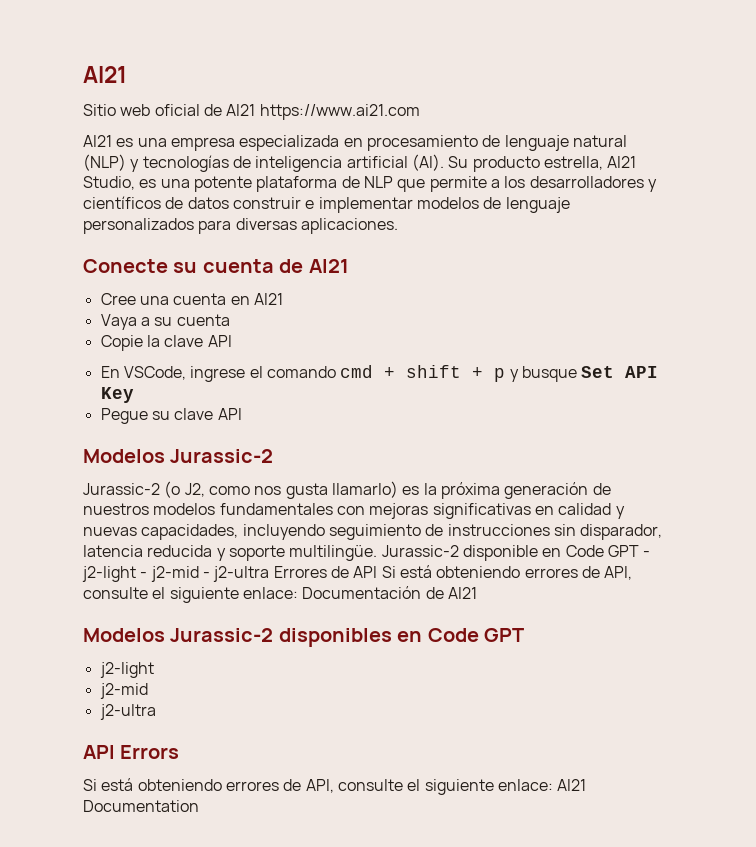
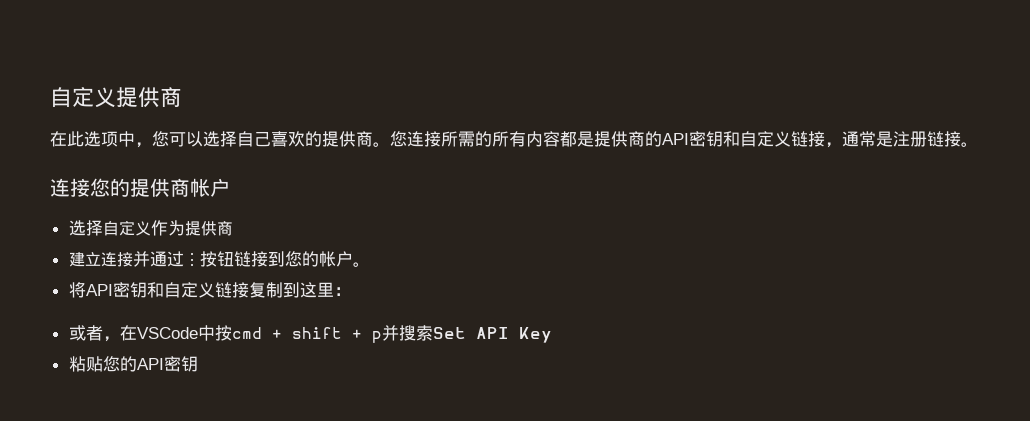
[83,66,127,83] [83,104,420,120] [83,135,627,151] [83,154,637,172] [83,176,657,192] [83,196,570,213] [83,218,398,234] [83,259,349,273] [100,293,283,305] [100,314,230,330] [100,335,232,351] [100,366,336,382] AI21 // Sitio web oficial de AI21 https://www.ai21.com // AI21 es una empresa especializada en procesamiento de lenguaje natural (NLP) y tecnologías de inteligencia artificial (AI). Su producto estrella, AI21 Studio, es una potente plataforma de NLP que permite a los desarrolladores y científicos de datos construir e implementar modelos de lenguaje personalizados para diversas aplicaciones. // Conecte su cuenta de AI21 // Cree una cuenta en AI21 // Vaya a su cuenta // Copie la clave API // En VSCode, ingrese el comando -> [50,87,182,108] [50,131,978,148] [50,178,230,197] [68,220,233,236] [68,251,370,267] [68,282,351,298] [68,325,232,342] 自定义提供商 // 在此选项中，您可以选择自己喜欢的提供商。您连接所需的所有内容都是提供商的API密钥和自定义链接，通常是注册链接。 // 连接您的提供商帐户 // 选择自定义作为提供商 // 建立连接并通过⋮按钮链接到您的帐户。 // 将API密钥和自定义链接复制到这里： // 或者，在VSCode中按
[509,366,577,382] y busque -> [381,325,433,341] 并搜索
[100,408,242,424] [83,449,274,463] [83,481,611,499] [83,503,625,519] [83,524,663,540] [83,545,651,561] [82,565,633,582] [83,586,477,603] [83,628,524,647] [99,662,154,678] [99,683,148,699] [99,704,156,720] [83,745,180,759] [83,778,587,795] [83,800,199,812] Pegue su clave API // Modelos Jurassic-2 // Jurassic-2 (o J2, como nos gusta llamarlo) es la próxima generación de nuestros modelos fundamentales con mejoras significativas en calidad y nuevas capacidades, incluyendo seguimiento de instrucciones sin disparador, latencia reducida y soporte multilingüe. Jurassic-2 disponible en Code GPT - j2-light - j2-mid - j2-ultra Errores de API Si está obteniendo errores de API, consulte el siguiente enlace: Documentación de AI21 // Modelos Jurassic-2 disponibles en Code GPT // j2-light // j2-mid // j2-ultra // API Errors // Si está obteniendo errores de API, consulte el siguiente enlace: AI21 Documentation -> [68,356,198,372] 粘贴您的API密钥

